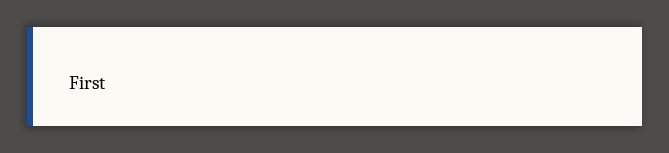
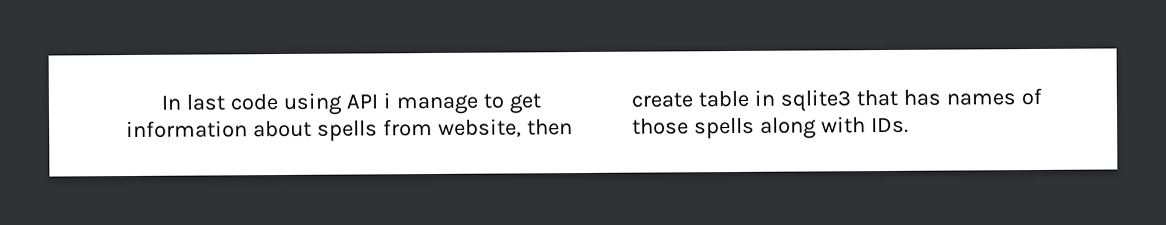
[69,76,106,89] First -> [161,92,542,115] [126,118,573,142] [631,87,1042,112] [632,116,909,140] In last code using API i manage to get information about spells from website, then create table in sqlite3 that has names of those spells along with IDs.

